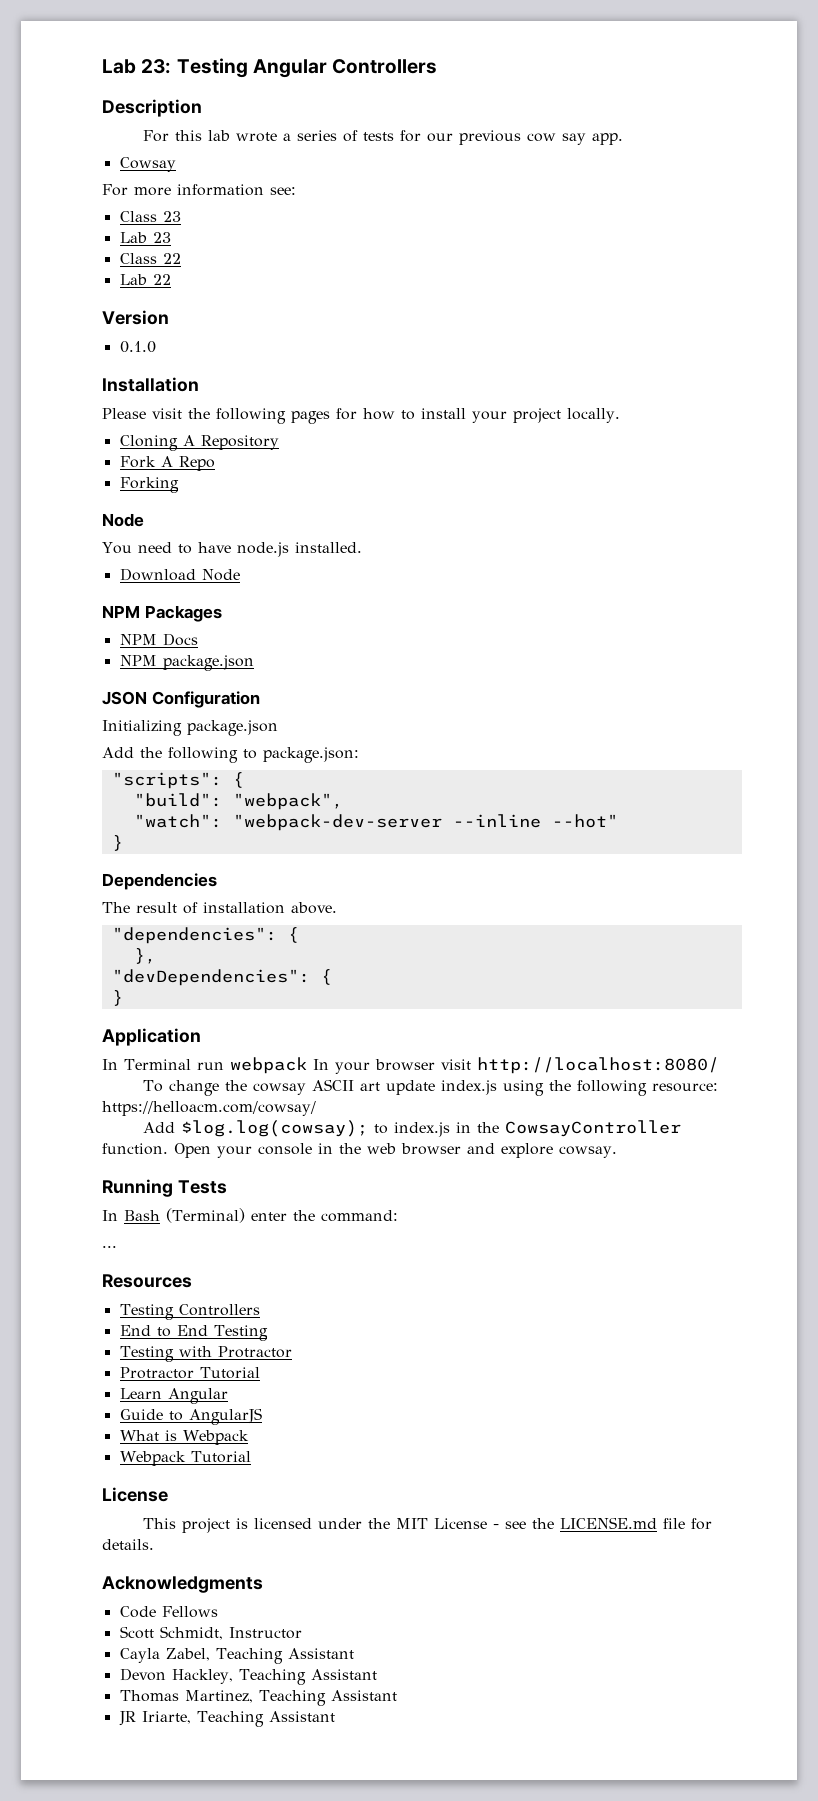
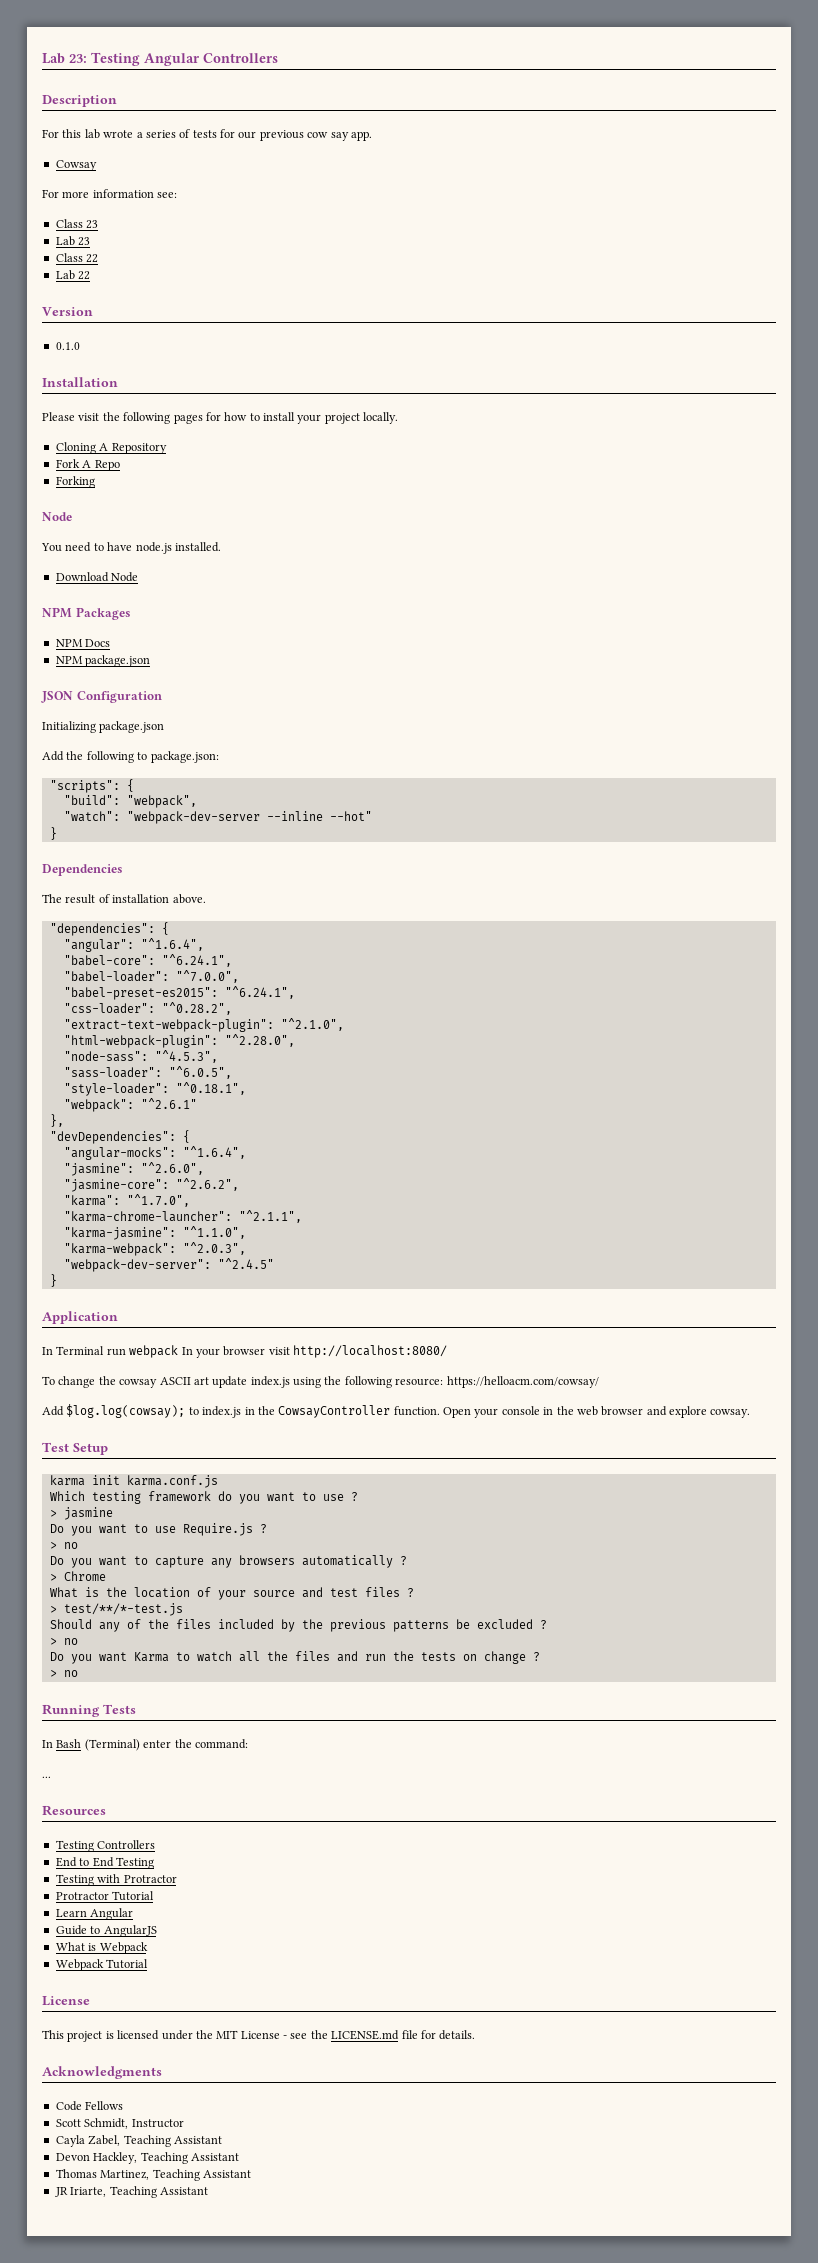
[133,948,156,964] [111,969,332,986] }, // "devDependencies": { -> [63,938,204,952] [63,954,232,967] [63,970,239,983] [63,986,295,1000] [63,1002,232,1015] [63,1018,344,1032] [63,1034,295,1048] [63,1050,218,1063] [63,1066,232,1079] [63,1082,246,1096] [63,1098,197,1112] [49,1114,64,1127] [49,1130,190,1144] [63,1146,246,1160] [63,1162,204,1176] [63,1178,239,1192] [63,1194,190,1207] [63,1210,302,1223] [63,1226,246,1240] [63,1242,246,1256] [63,1258,274,1272] "angular": "^1.6.4", // "babel-core": "^6.24.1", // "babel-loader": "^7.0.0", // "babel-preset-es2015": "^6.24.1", // "css-loader": "^0.28.2", // "extract-text-webpack-plugin": "^2.1.0", // "html-webpack-plugin": "^2.28.0", // "node-sass": "^4.5.3", // "sass-loader": "^6.0.5", // "style-loader": "^0.18.1", // "webpack": "^2.6.1" // }, // "devDependencies": { // "angular-mocks": "^1.6.4", // "jasmine": "^2.6.0", // "jasmine-core": "^2.6.2", // "karma": "^1.7.0", // "karma-chrome-launcher": "^2.1.1", // "karma-jasmine": "^1.1.0", // "karma-webpack": "^2.0.3", // "webpack-dev-server": "^2.4.5"
(617, 1152) none -> [42,1442,108,1455] [49,1475,218,1488] [49,1491,358,1504] [49,1507,113,1520] [49,1523,267,1536] [49,1542,78,1549] [49,1555,407,1568] [49,1571,106,1581] [49,1587,414,1600] [49,1603,183,1616] [49,1619,547,1632] [49,1638,78,1645] [49,1651,540,1664] [49,1670,78,1677] // Test Setup // karma init karma.conf.js // Which testing framework do you want to use ? // > jasmine // Do you want to use Require.js ? // > no // Do you want to capture any browsers automatically ? // > Chrome // What is the location of your source and test files ? // > test/**/*-test.js // Should any of the files included by the previous patterns be excluded ? // > no // Do you want Karma to watch all the files and run the tests on change ? // > no

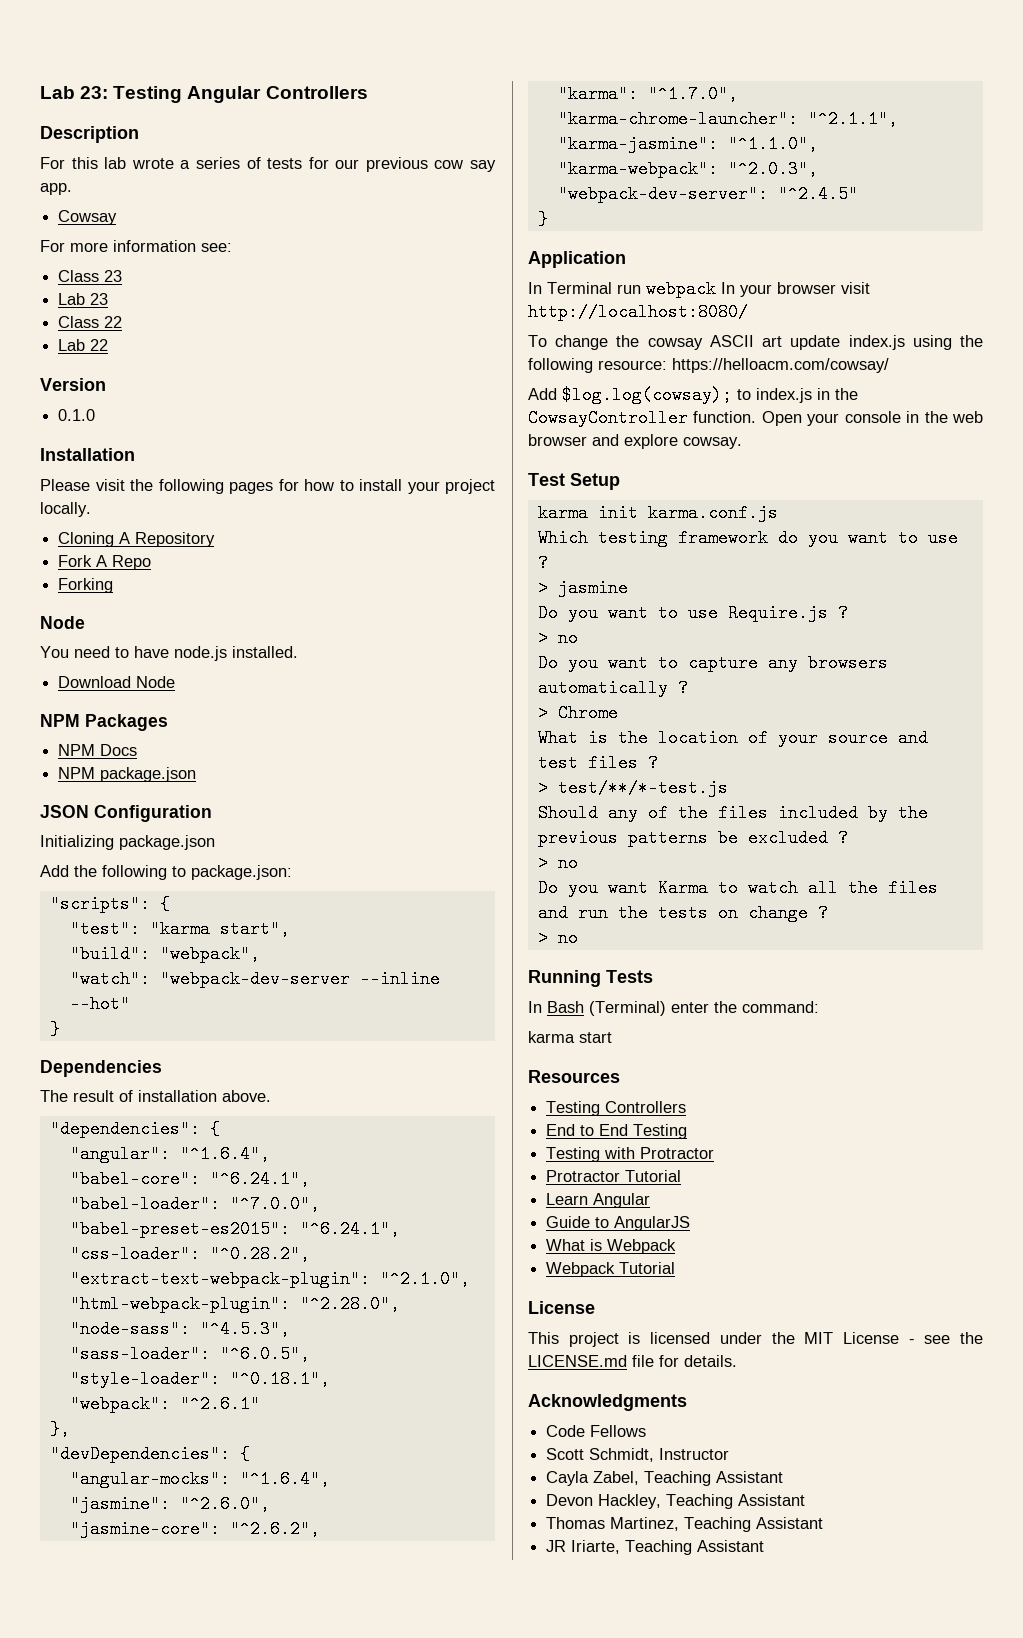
(134, 785) none -> [69,920,290,938] // "test": "karma start",
[42,1776,51,1778] ... -> [528,1031,612,1043] karma start

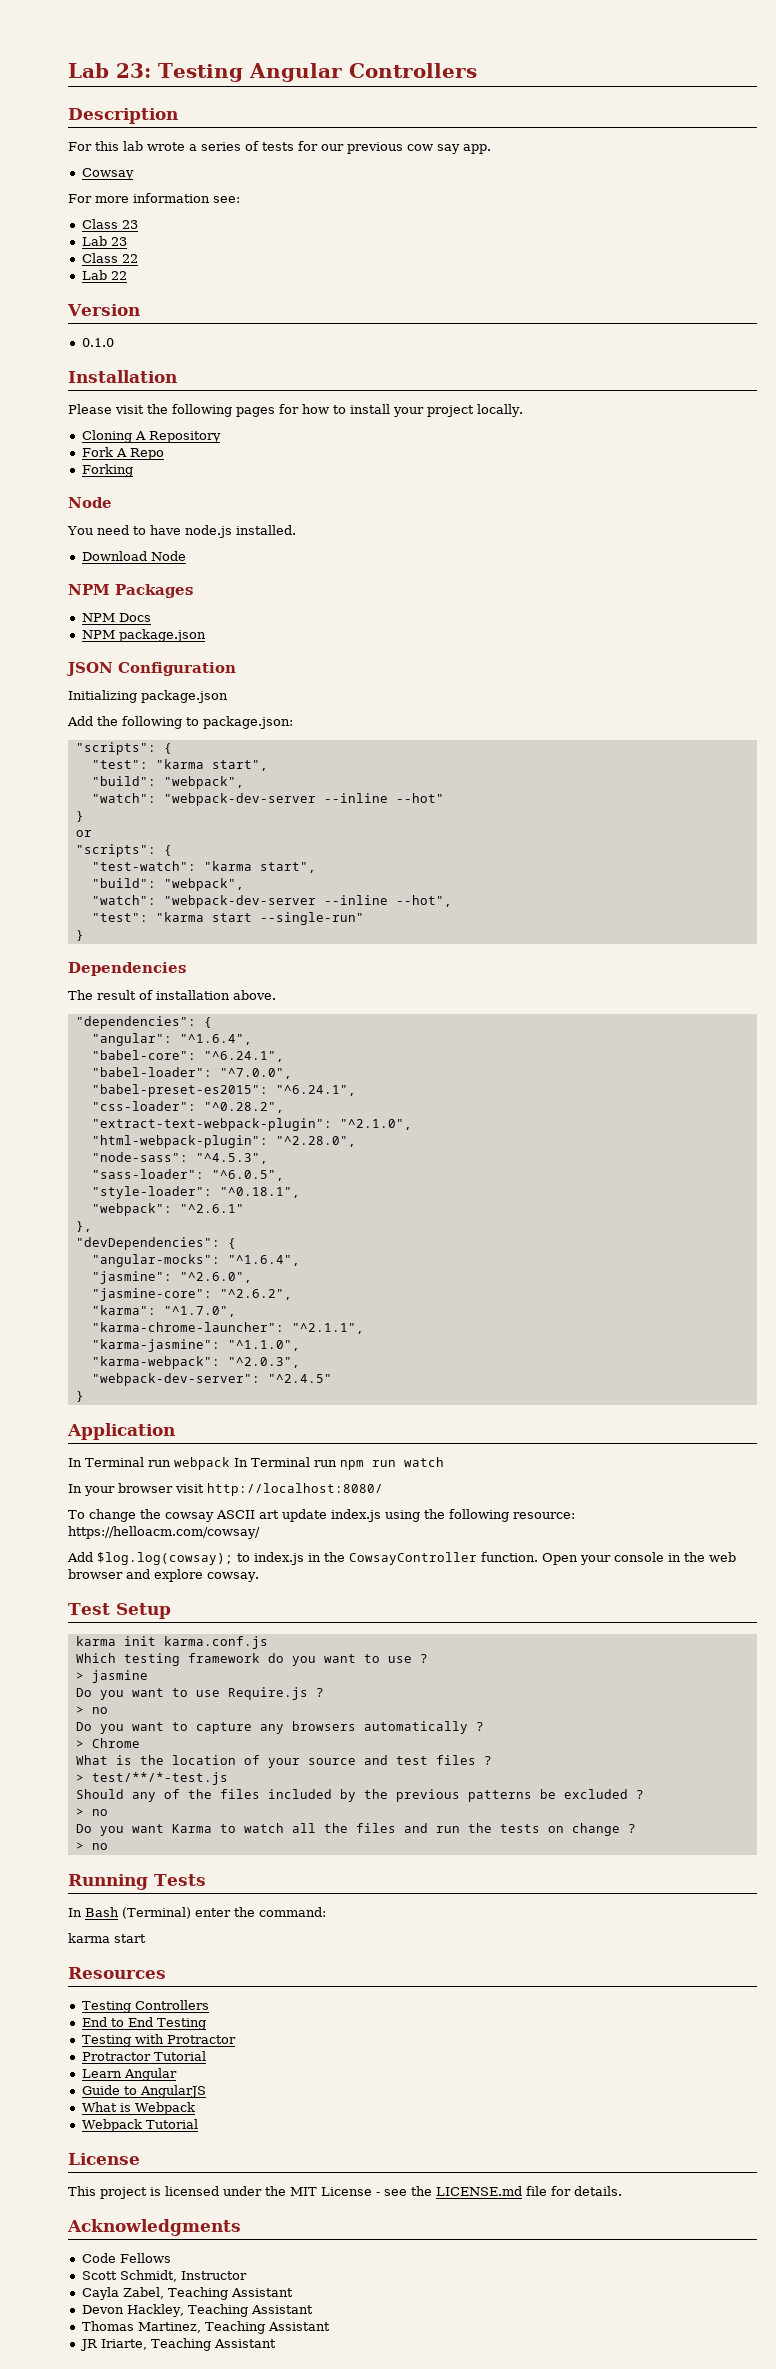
(60, 1029) none -> [75,830,92,837] [75,844,172,857] [91,861,316,873] [91,878,244,891] [91,895,452,908] [91,912,364,925] [75,930,84,941] // or // "scripts": { // "test-watch": "karma start", // "build": "webpack", // "watch": "webpack-dev-server --inline --hot", // "test": "karma start --single-run" // }
(735, 288) none -> [251,1457,444,1470] [68,1484,82,1493] Terminal run npm run watch // In

